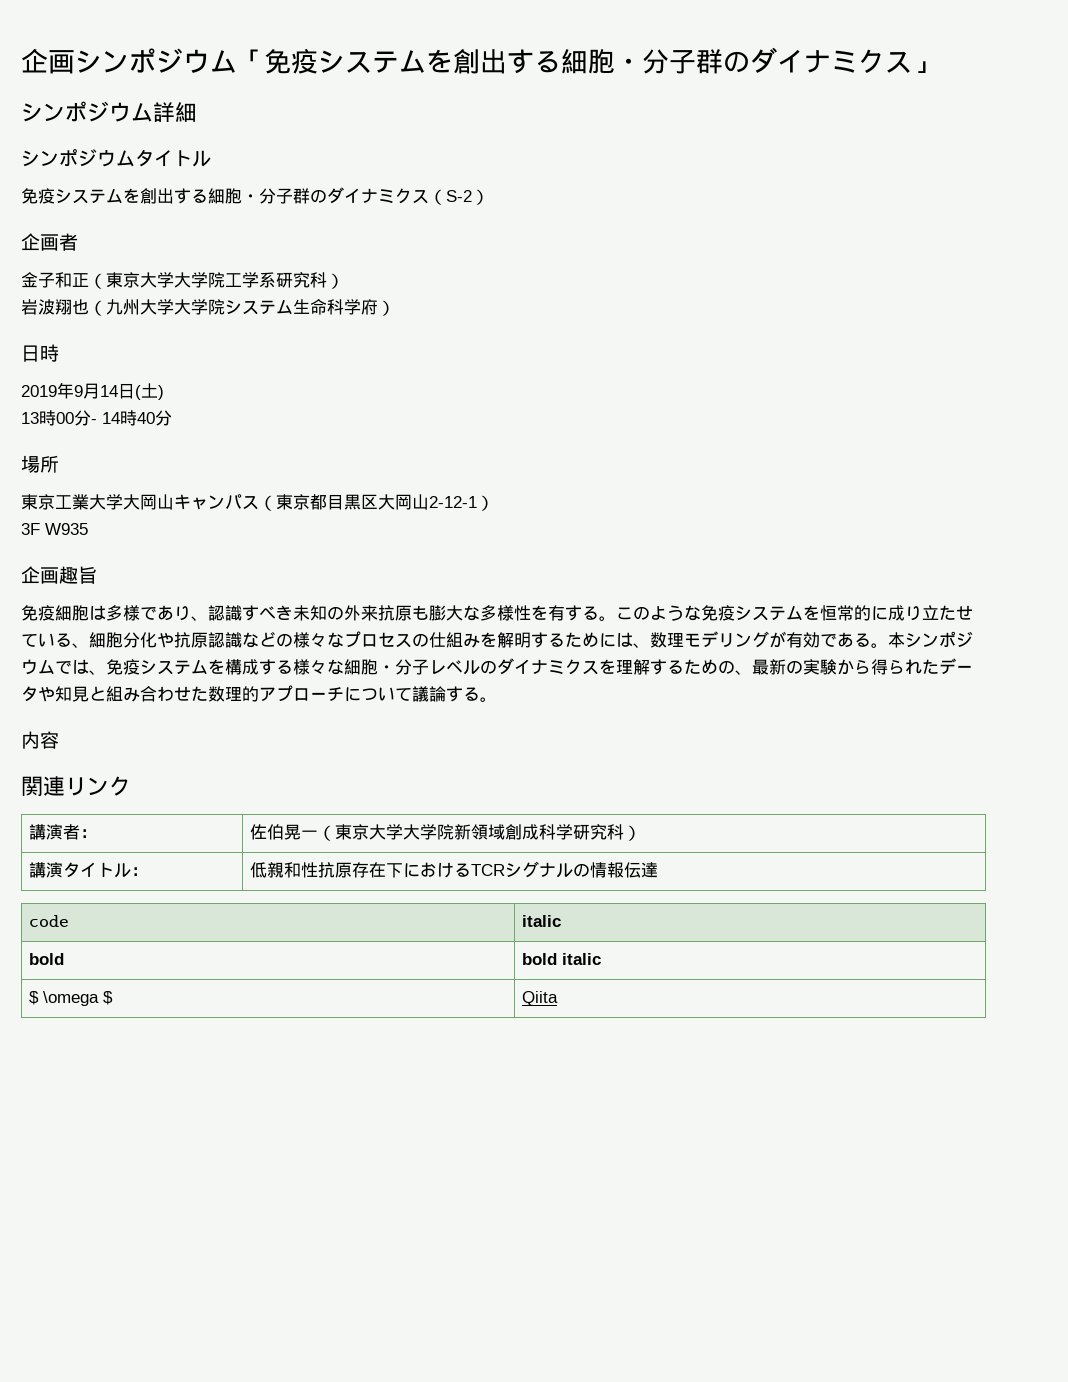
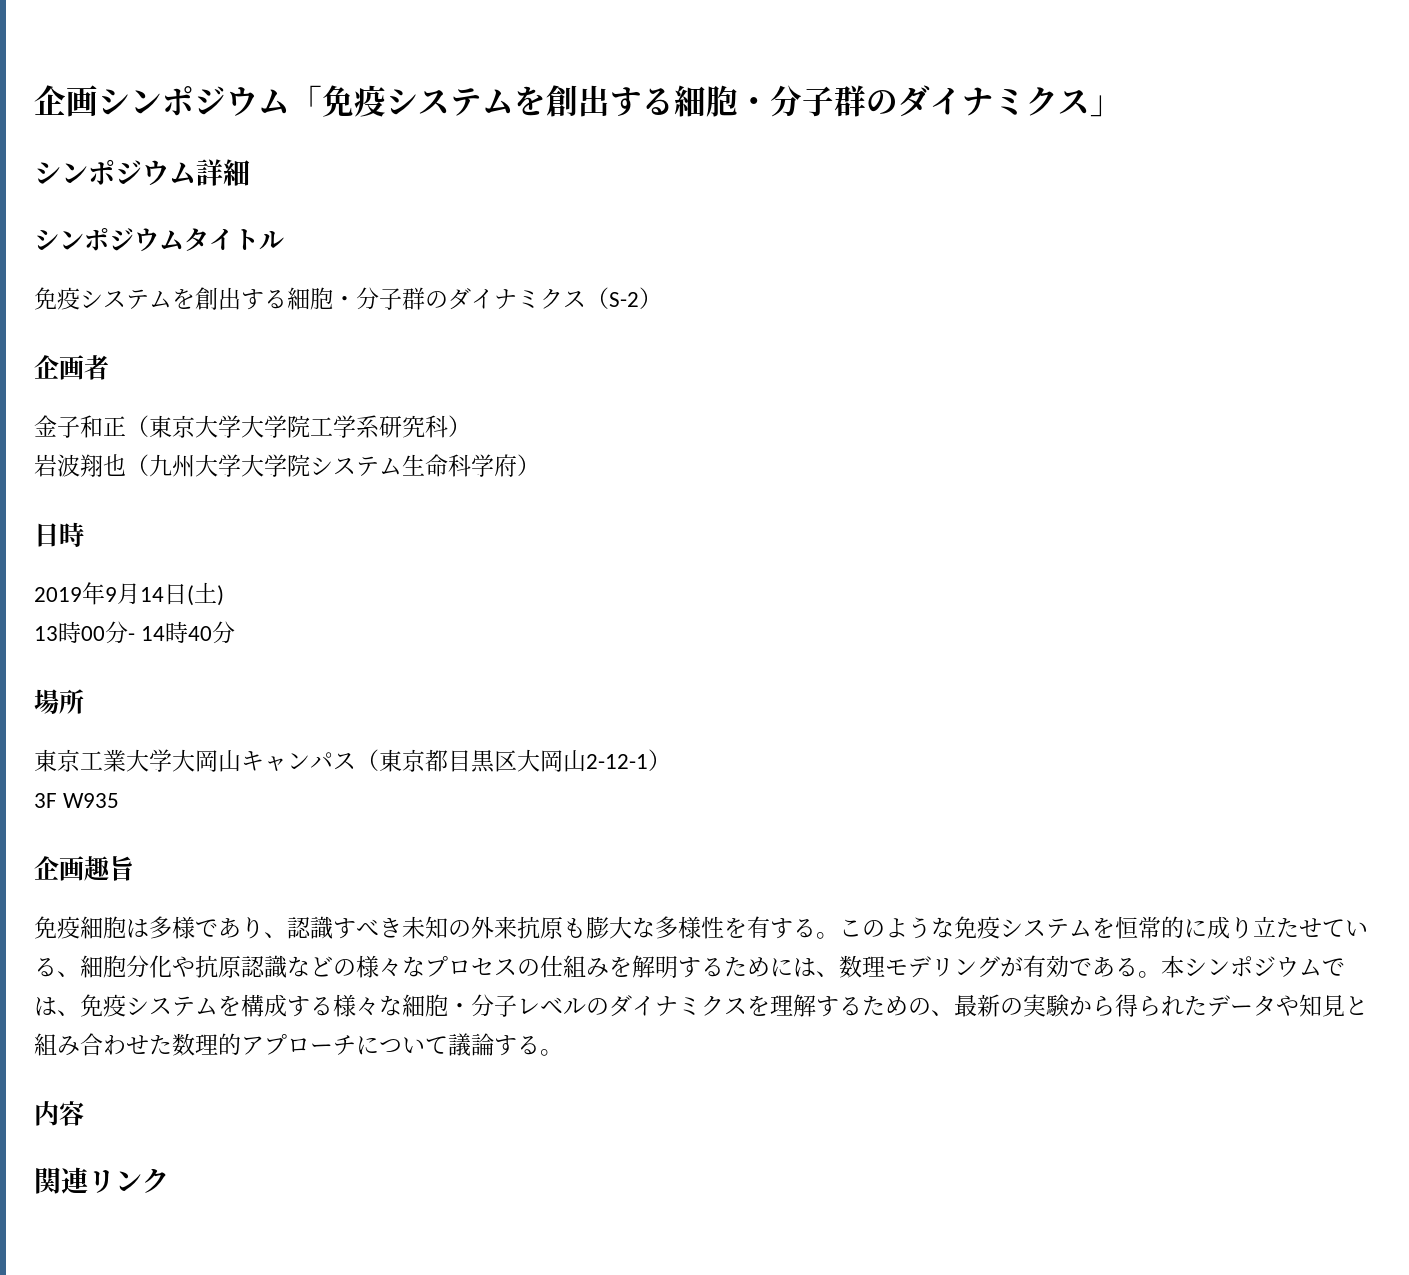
[29,824,98,840] [250,824,642,841] [29,862,149,878] [250,861,659,878] [29,915,70,927] [522,915,562,927] [29,953,65,965] [522,953,602,965] [29,991,114,1006] [522,991,559,1006] // 講演者： | 佐伯晃一（東京大学大学院新領域創成科学研究科） // 講演タイトル： | 低親和性抗原存在下におけるTCRシグナルの情報伝達 // code | italic // bold | bold italic // $ \omega $ | Qiita -> (169, 1180) none

